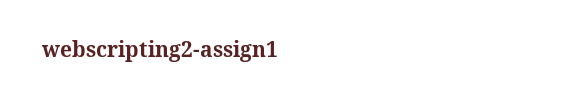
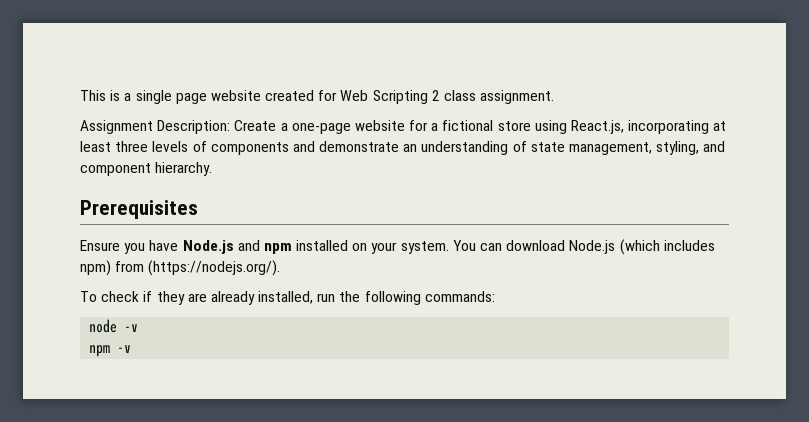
[41,40,278,62] webscripting2-assign1 -> [80,90,555,104] [80,120,727,134] [80,141,726,155] [80,162,213,176] [80,200,198,219] [80,239,715,255] [80,260,281,276] [80,291,495,305] [89,319,139,333] [89,345,132,357] This is a single page website created for Web Scripting 2 class assignment. // Assignment Description: Create a one-page website for a fictional store using React.js, incorporating at least three levels of components and demonstrate an understanding of state management, styling, and component hierarchy. // Prerequisites // Ensure you have Node.js and npm installed on your system. You can download Node.js (which includes npm) from (https://nodejs.org/). // To check if they are already installed, run the following commands: // node -v // npm -v

